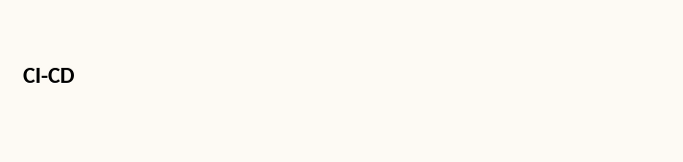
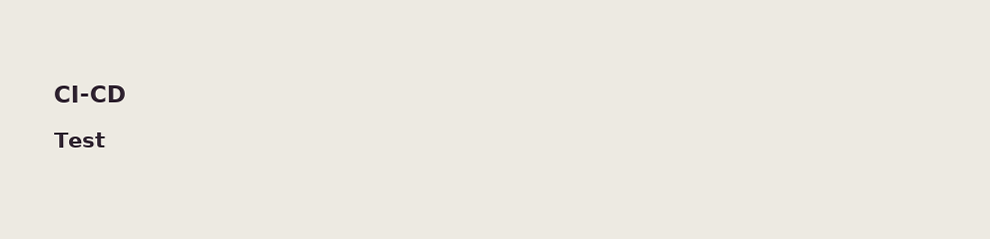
(76, 75) none -> [54,132,106,148] // Test

